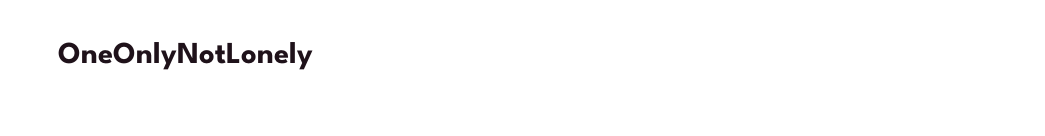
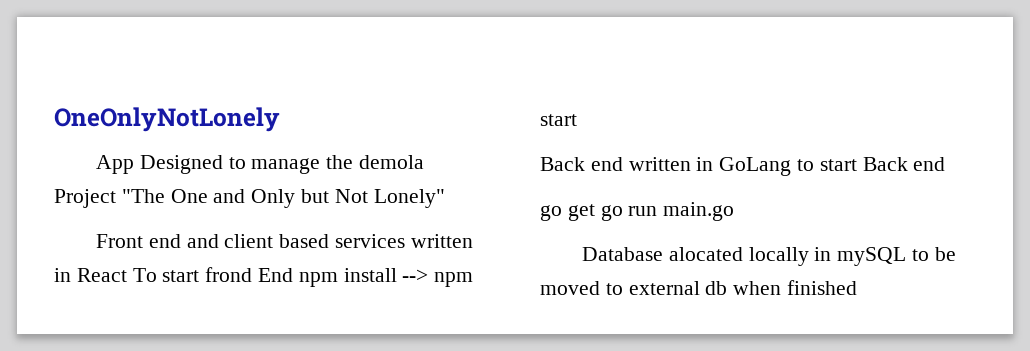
(313, 56) none -> [96,155,425,174] [54,189,445,208] [96,234,473,248] [54,267,474,287] [540,114,577,126] [540,157,946,176] [540,202,735,221] [582,247,956,266] [540,280,858,295] // App Designed to manage the demola Project "The One and Only but Not Lonely" // Front end and client based services written in React To start frond End npm install --> npm start // Back end written in GoLang to start Back end // go get go run main.go // Database alocated locally in mySQL to be moved to external db when finished

